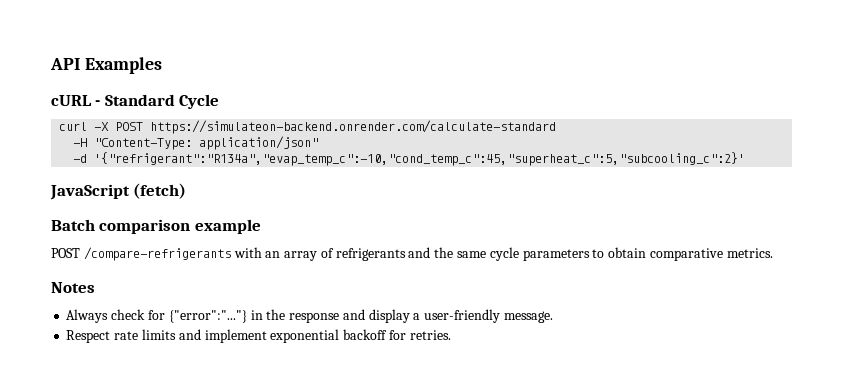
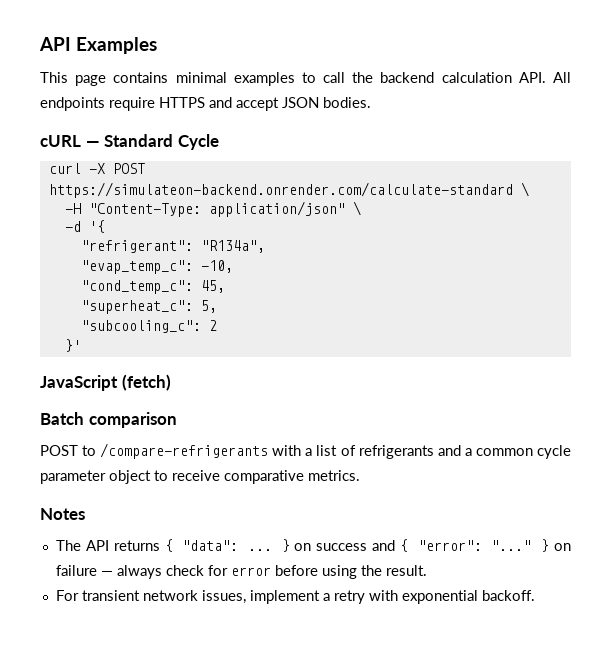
(162, 65) none -> [40,72,571,86] [40,97,371,111] // This page contains minimal examples to call the backend calculation API. All endpoints require HTTPS and accept JSON bodies.
[95,100,101,106] - -> [85,141,100,147] —
(557, 127) none -> [520,182,529,197] \
(319, 143) none -> [352,201,361,216] \
[94,152,746,166] '{"refrigerant":"R134a","evap_temp_c":-10,"cond_temp_c":45,"superheat_c":5,"subcooling_c":2}' -> [88,220,105,233] [80,240,265,253] [80,260,233,274] [80,280,225,294] [80,300,217,314] [80,320,217,333] [64,339,81,352] '{ // "refrigerant": "R134a", // "evap_temp_c": -10, // "cond_temp_c": 45, // "superheat_c": 5, // "subcooling_c": 2 // }'
[194,219,261,234] [51,248,80,258] example // POST -> [40,445,97,456] // POST to
[265,251,318,261] an array -> [305,445,338,456] a list
[434,247,773,261] [51,282,95,293] [66,309,553,323] [66,329,451,343] the same cycle parameters to obtain comparative metrics. // Notes // Always check for {"error":"..."} in the response and display a user-friendly message. // Respect rate limits and implement exponential backoff for retries. -> [464,445,571,459] [40,470,360,484] [40,508,85,520] [55,539,571,552] [55,565,427,579] [55,590,535,604] a common cycle parameter object to receive comparative metrics. // Notes // The API returns { "data": ... } on success and { "error": "..." } on failure — always check for error before using the result. // For transient network issues, implement a retry with exponential backoff.

